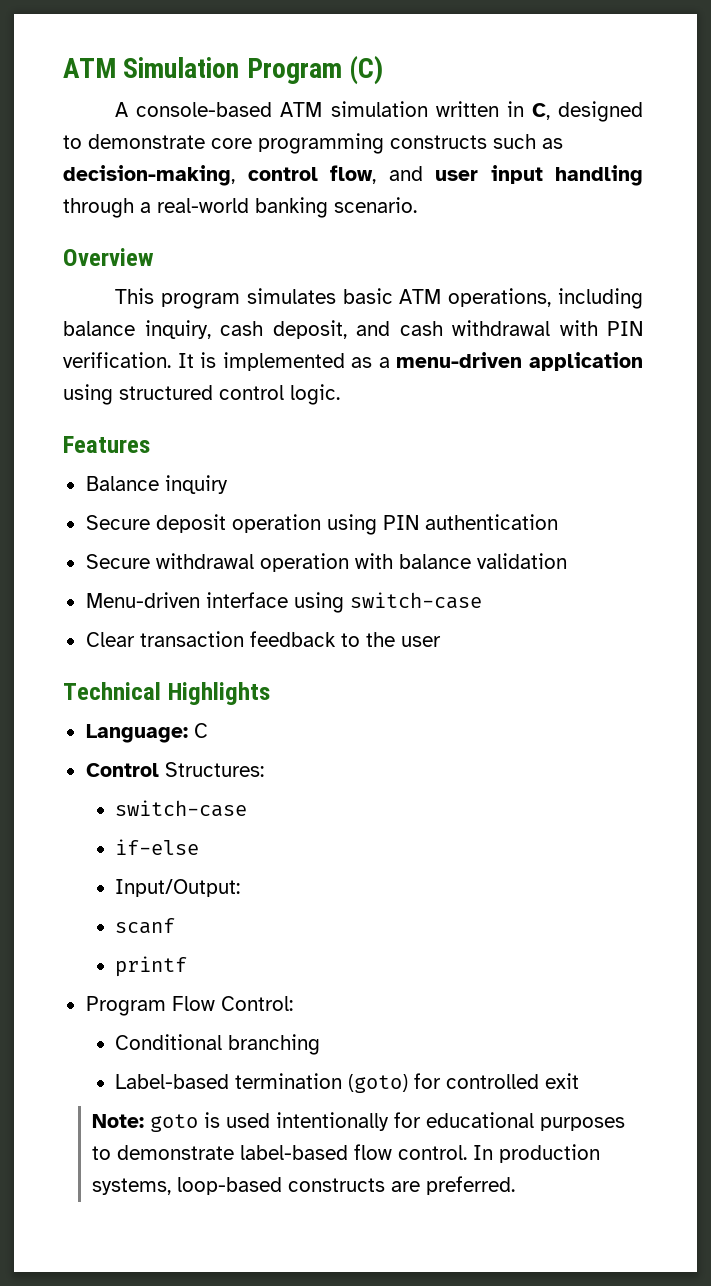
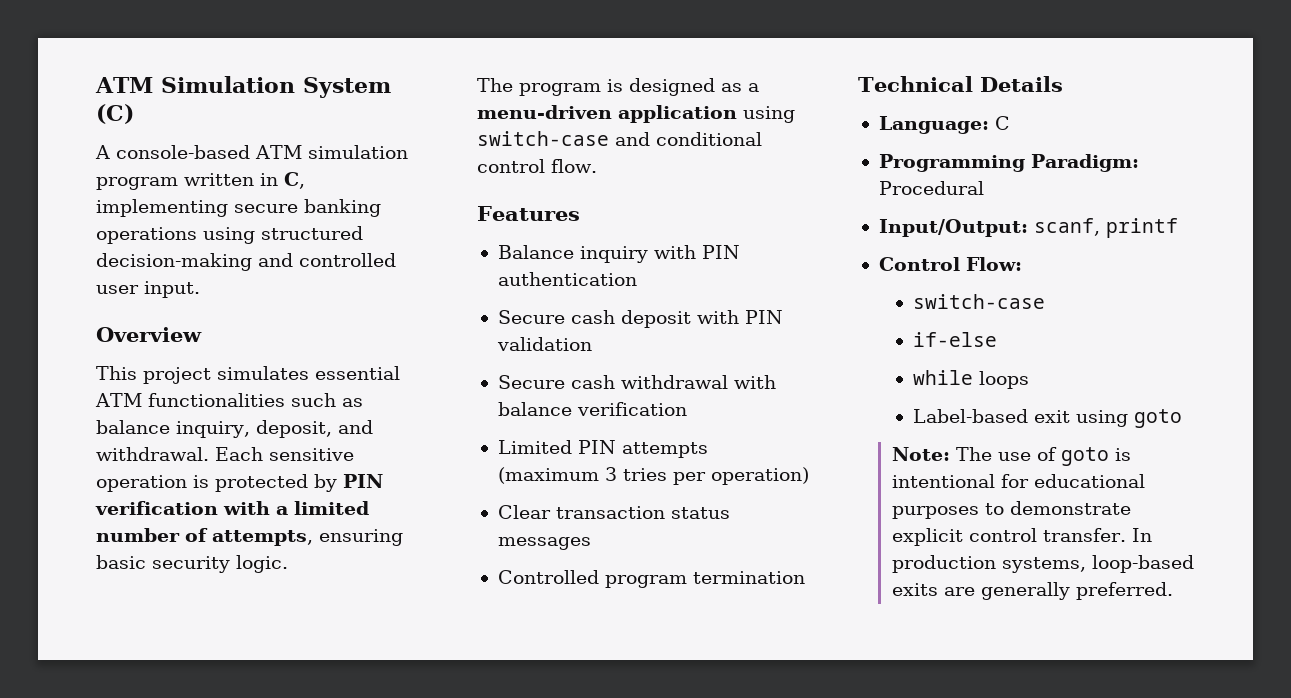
[246,58,342,84] Program -> [302,77,391,98] System
(428, 109) none -> [96,177,178,190] program
[558,101,643,122] [63,133,563,154] [63,165,643,186] [63,197,417,218] [63,248,154,266] [115,288,644,309] designed to demonstrate core programming constructs such as decision-making, control flow, and user input handling through a real-world banking scenario. // Overview // This program simulates basic ATM operations, including -> [96,199,381,217] [96,226,363,244] [96,253,396,271] [96,281,200,298] [96,327,202,342] [96,366,400,384] [95,393,363,407] implementing secure banking operations using structured decision-making and controlled user input. // Overview // This project simulates essential ATM functionalities such as
[220,321,263,336] cash -> (250, 429) none
[399,320,643,336] [63,352,345,371] cash withdrawal with PIN verification. It is implemented -> [96,447,354,461] [96,474,383,492] [95,501,369,515] [96,528,403,546] [96,555,288,573] [477,78,715,96] withdrawal. Each sensitive operation is protected by PIN verification with a limited number of attempts, ensuring basic security logic. // The program is designed
[119,384,340,405] structured control logic. -> [477,131,762,146] [477,159,597,173] switch-case and conditional control flow.
[85,514,377,535] // Secure deposit operation using -> [653,245,696,259] with
[155,553,567,572] [85,592,482,613] [85,631,441,647] withdrawal operation with balance validation // Menu-driven interface using switch-case // Clear transaction feedback to the user -> [570,310,783,328] [496,337,592,351] [497,375,776,389] [497,402,687,416] [497,440,708,458] [497,467,809,485] [497,505,730,519] [497,537,591,550] [497,570,805,588] cash deposit with PIN validation // Secure cash withdrawal with balance verification // Limited PIN attempts (maximum 3 tries per operation) // Clear transaction status messages // Controlled program termination
[167,682,270,705] Highlights -> [979,76,1063,92] Details
(208, 730) none -> [878,154,1139,172] [878,181,984,195] [878,218,1178,238] // Programming Paradigm: Procedural // Input/Output: scanf, printf
[164,762,264,777] Structures: -> [965,257,1022,271] Flow:
[114,879,240,897] [114,918,175,934] [114,956,187,977] [85,996,293,1016] [114,1034,320,1055] [114,1073,539,1093] Input/Output: // scanf // printf // Program Flow Control: // Conditional branching // Label-based termination (goto) for controlled -> [912,370,1029,389] [912,409,1028,423] while loops // Label-based
(579, 1081) none -> [1075,409,1182,428] using goto
[150,1112,390,1132] goto is used intentionally -> [955,447,1131,466] [891,474,995,488] The use of goto is intentional
[240,1144,468,1160] label-based flow control. -> [891,528,1126,546] explicit control transfer.
[288,1178,421,1192] constructs are -> [891,582,1070,600] exits are generally

